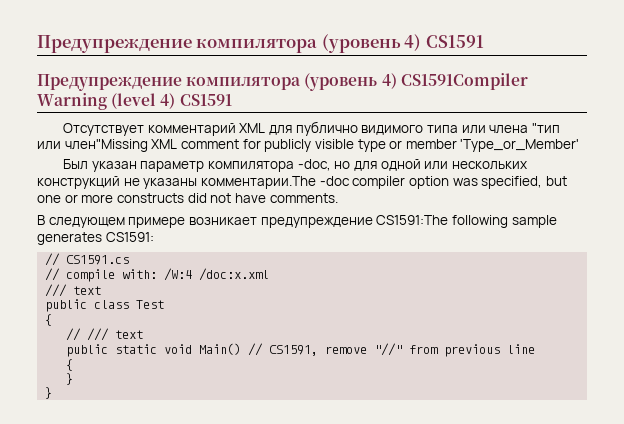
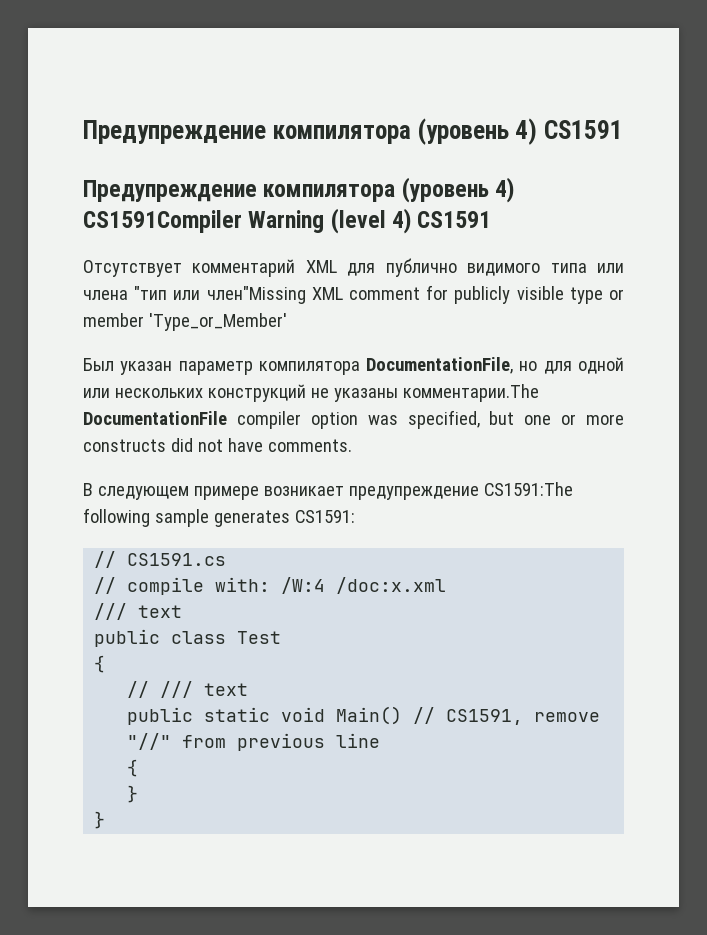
[297,159,331,171] -doc, -> [366,357,514,374] DocumentationFile,
[319,176,350,186] -doc -> [83,411,227,425] DocumentationFile

